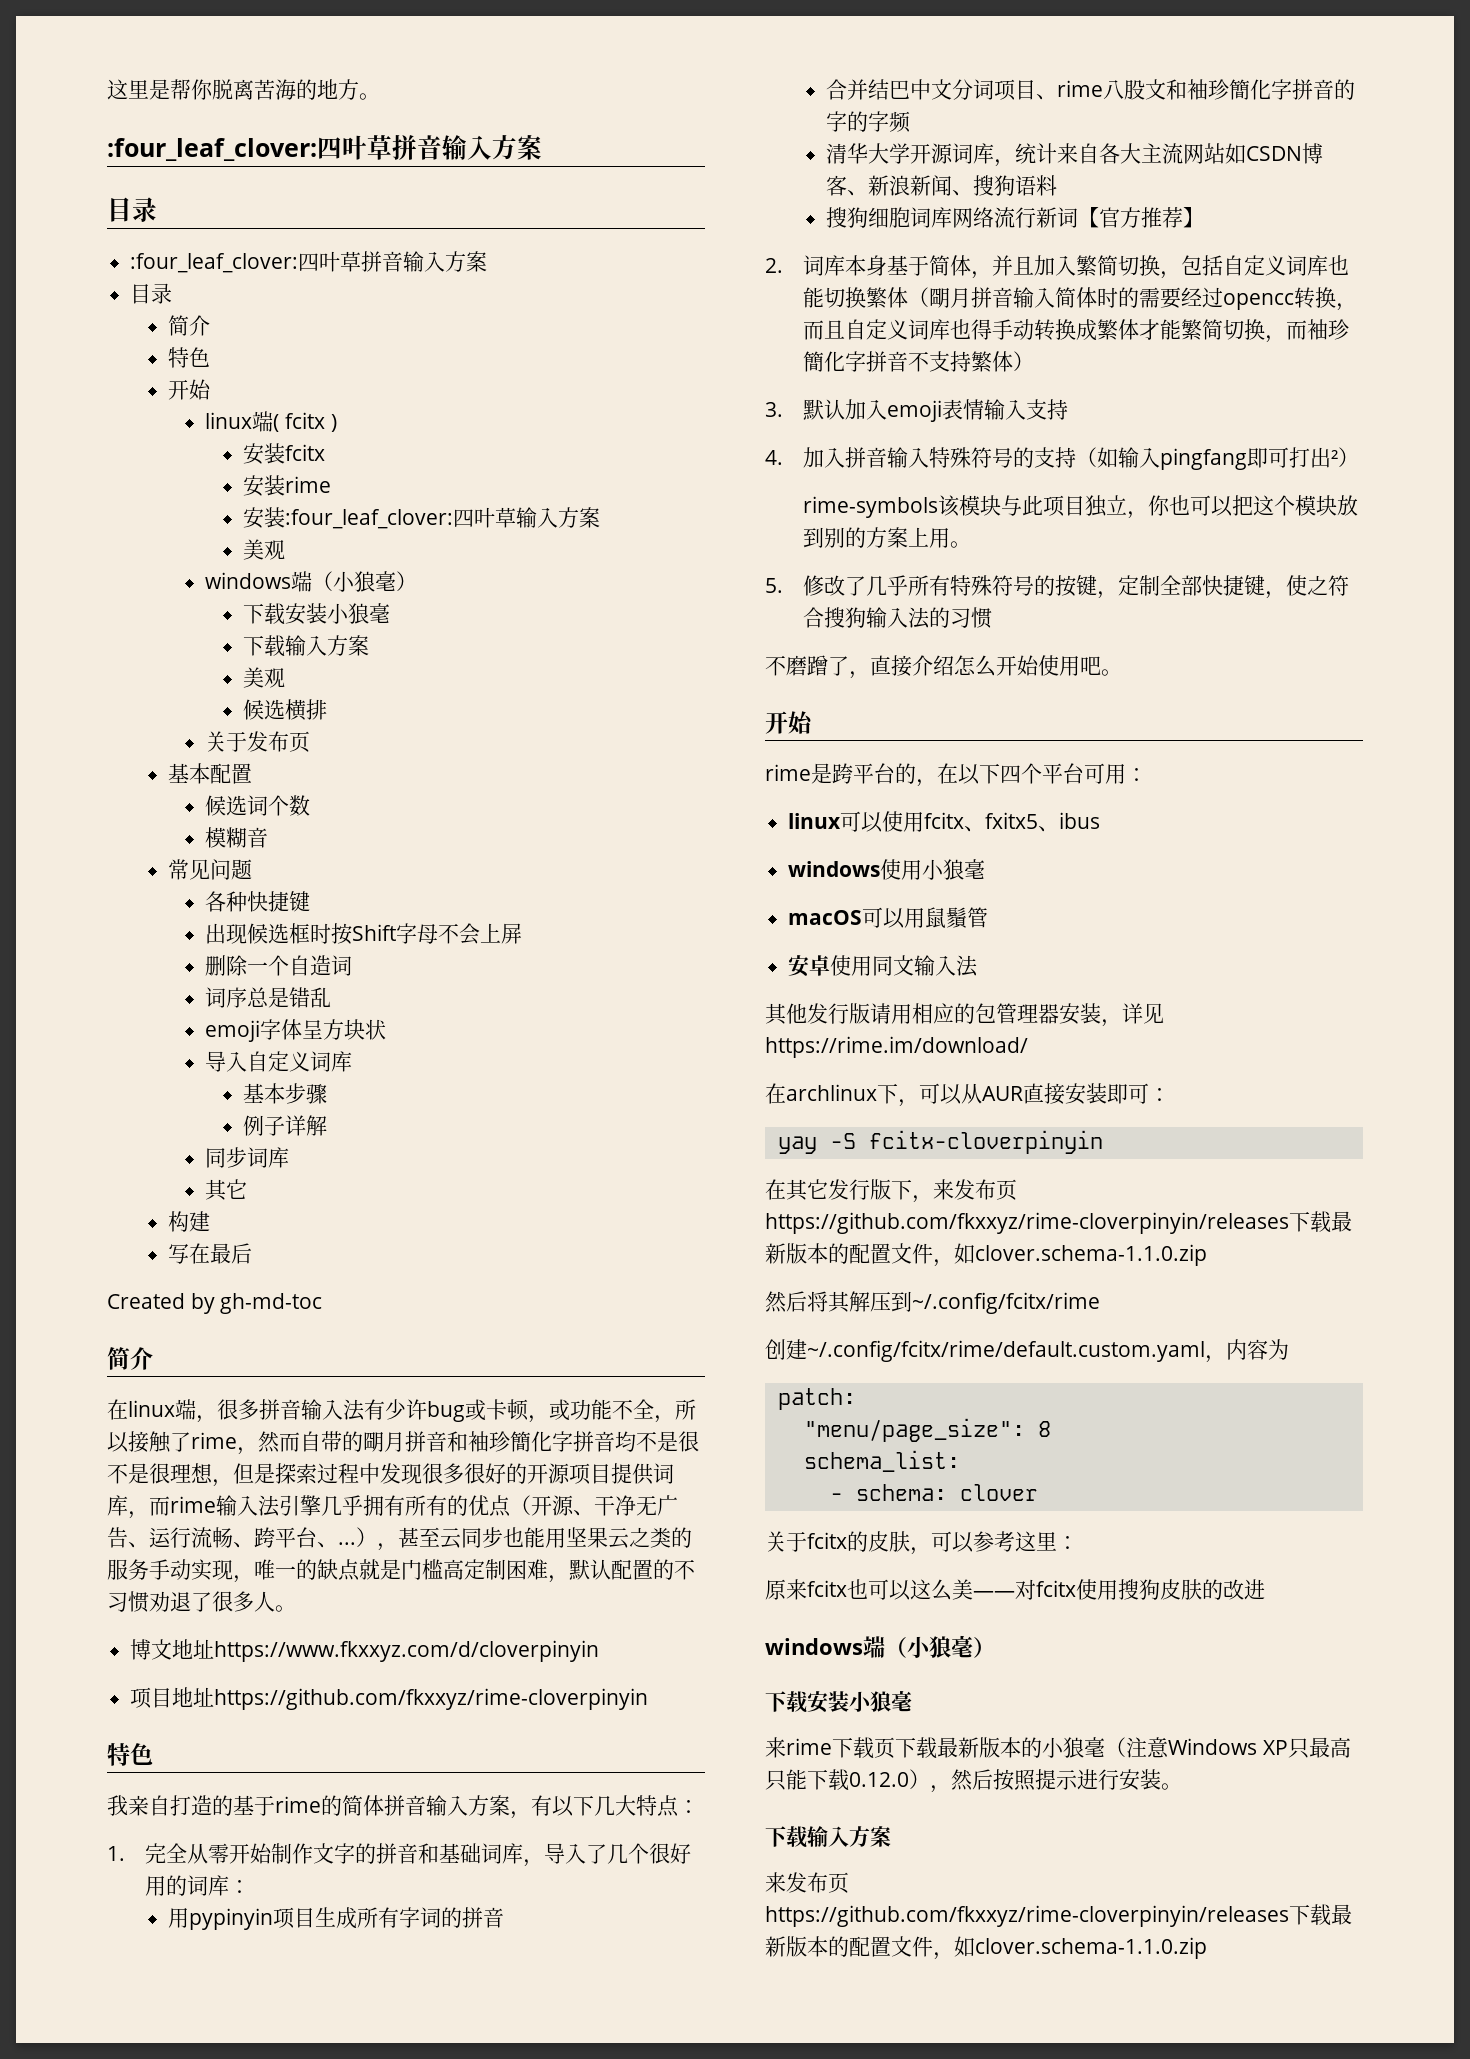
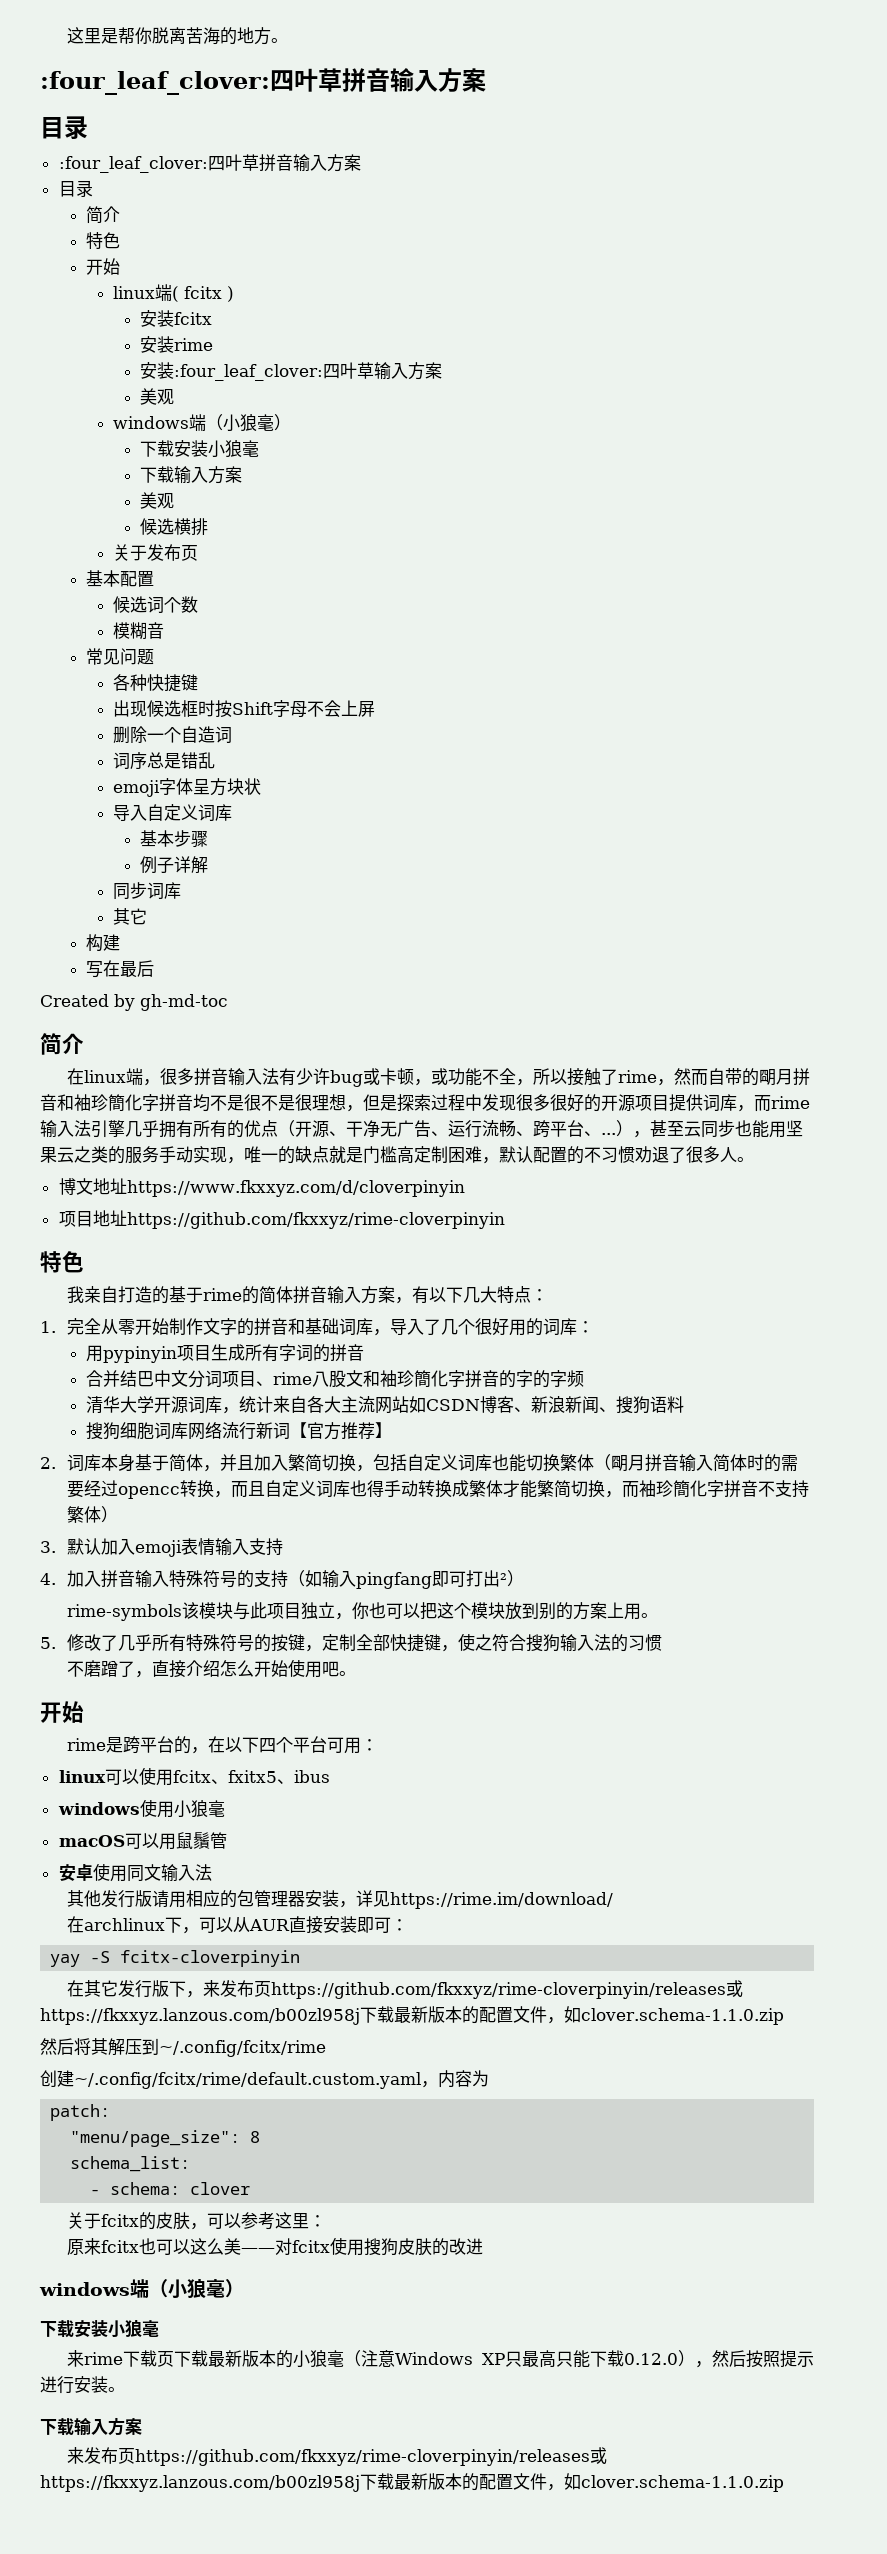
(1289, 1223) none -> [726,1980,744,1997] [40,2008,360,2025] 或https://fkxxyz.lanzous.com/b00zl958j
(1289, 1916) none -> [590,2447,608,2464] [40,2475,360,2492] 或https://fkxxyz.lanzous.com/b00zl958j

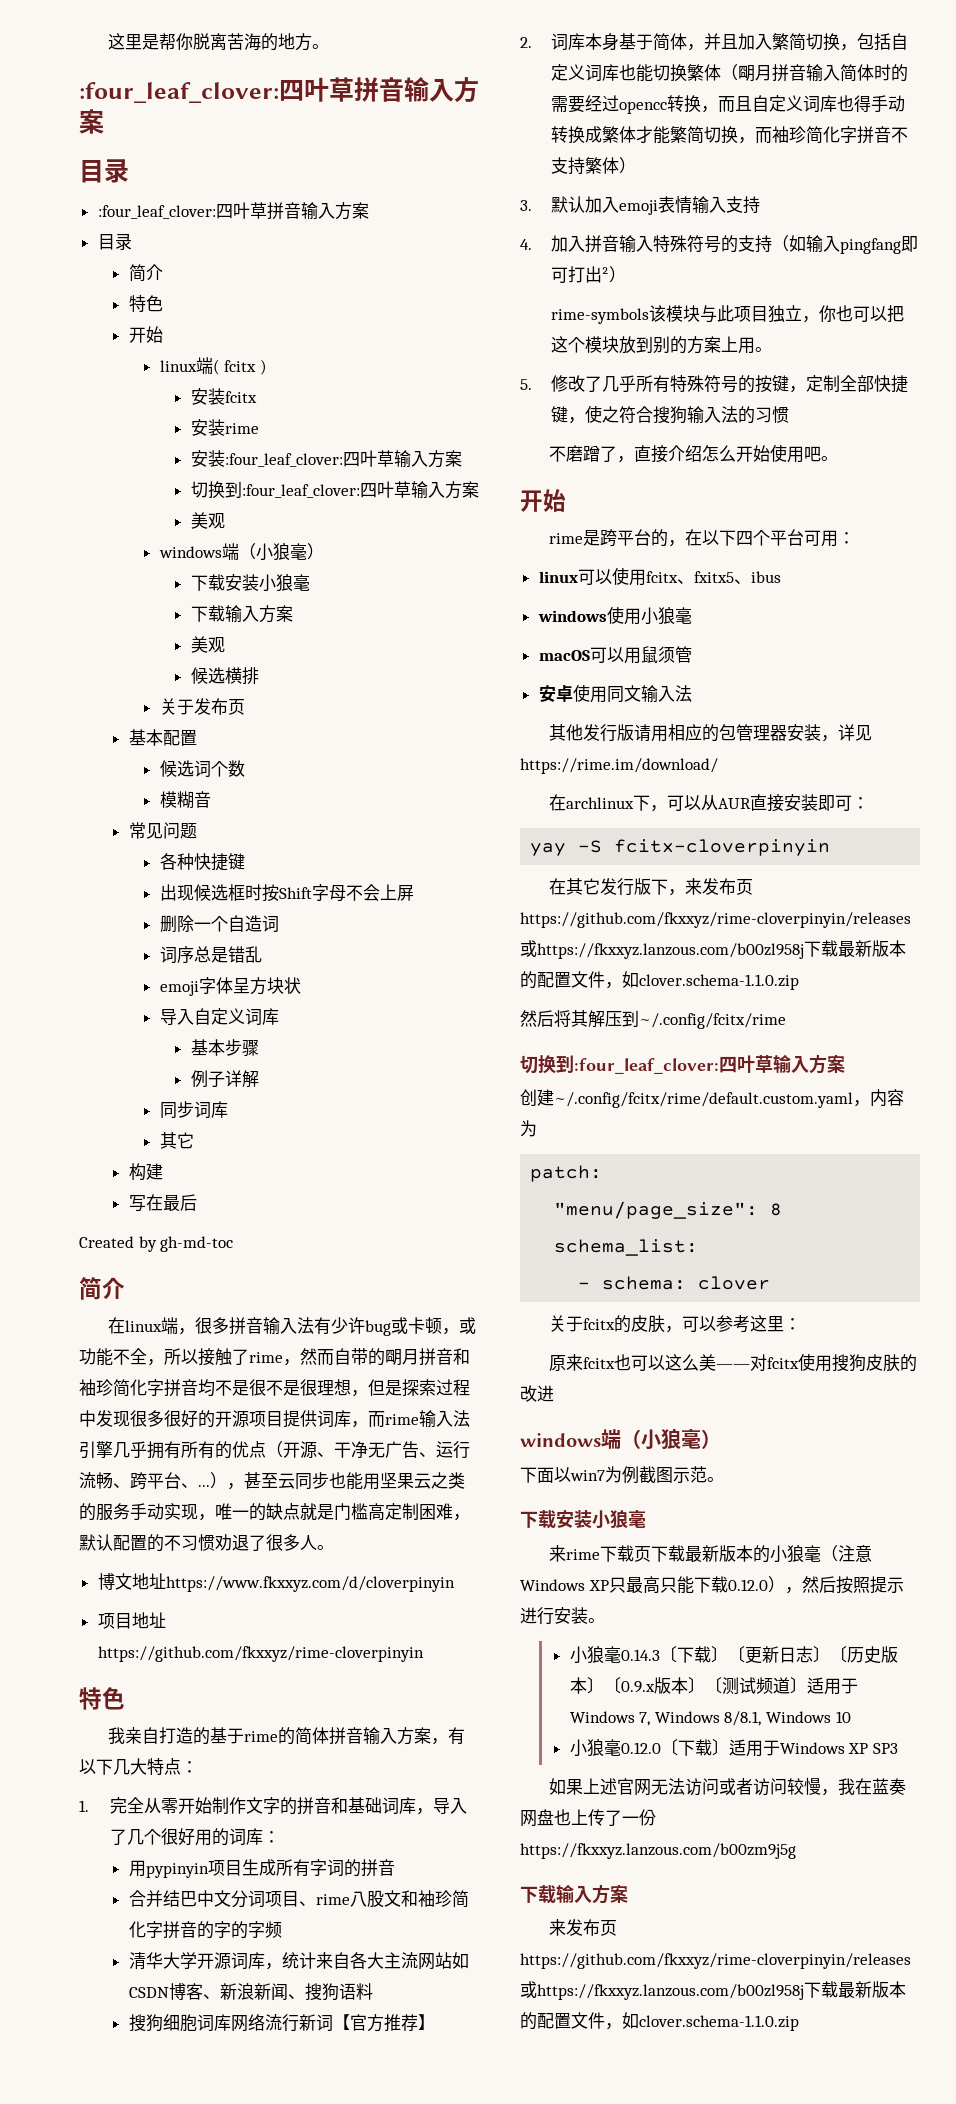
(443, 370) none -> [190,481,479,499] // 切换到:four_leaf_clover:四叶草输入方案
[108,1094,125,1112] 簡 -> [113,1379,130,1397] 简
[413,1370,431,1388] 簡 -> [451,1890,469,1908] 简
[673,1480,691,1498] 簡 -> [806,126,824,144] 简
[192,1832,210,1849] 鬚 -> [657,646,675,663] 须
(326, 2048) none -> [520,1054,845,1074] // 切换到:four_leaf_clover:四叶草输入方案
(244, 2288) none -> [520,1466,724,1484] // 下面以win7为例截图示范。
(125, 2389) none -> [569,1646,898,1664] [569,1677,858,1695] [569,1711,851,1726] [569,1739,898,1757] [548,1777,906,1796] [520,1809,656,1827] [520,1843,796,1859] // 小狼毫0.14.3〔下载〕〔更新日志〕〔历史版本〕〔0.9.x版本〕〔测试频道〕适用于Windows 7, Windows 8/8.1, Windows 10 // 小狼毫0.12.0〔下载〕适用于Windows XP SP3 // 如果上述官网无法访问或者访问较慢，我在蓝奏网盘也上传了一份https://fkxxyz.lanzous.com/b00zm9j5g

